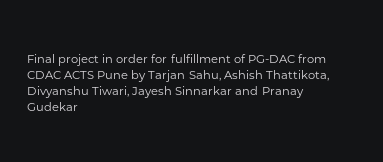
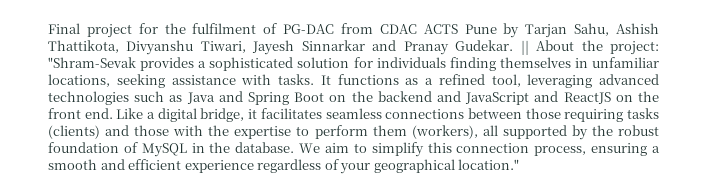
[102,54,231,63] in order for fulfillment -> [138,23,257,34] for the fulfilment
[27,102,78,111] Gudekar -> [455,40,659,55] [48,57,660,71] [48,74,659,88] [48,91,659,105] [48,108,659,122] [48,125,659,140] [48,142,660,157] [48,159,520,174] Gudekar. || About the project: "Shram-Sevak provides a sophisticated solution for individuals finding themselves in unfamiliar locations, seeking assistance with tasks. It functions as a refined tool, leveraging advanced technologies such as Java and Spring Boot on the backend and JavaScript and ReactJS on the front end. Like a digital bridge, it facilitates seamless connections between those requiring tasks (clients) and those with the expertise to perform them (workers), all supported by the robust foundation of MySQL in the database. We aim to simplify this connection process, ensuring a smooth and efficient experience regardless of your geographical location."

